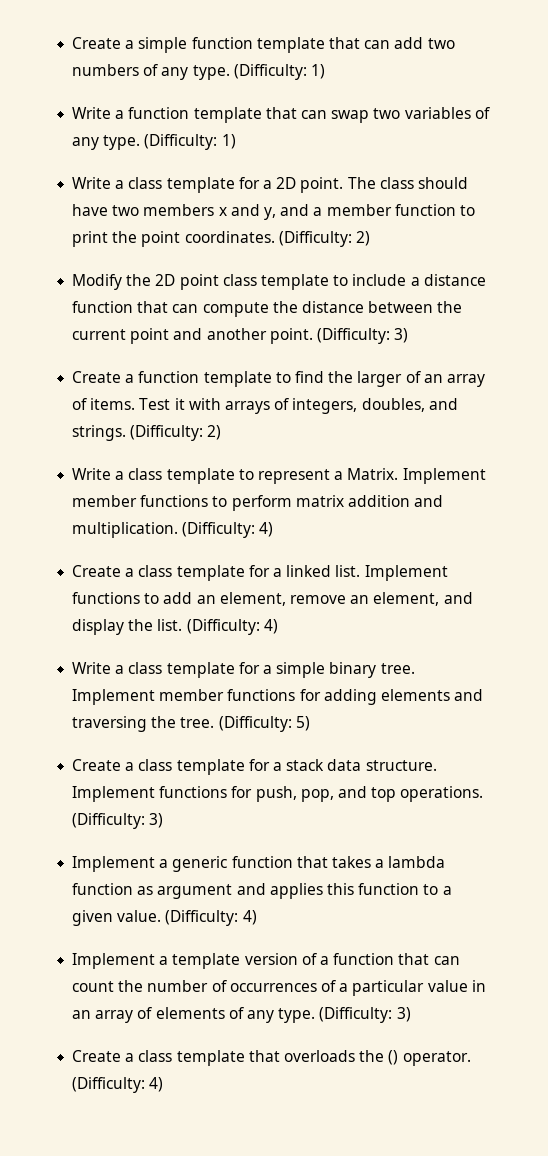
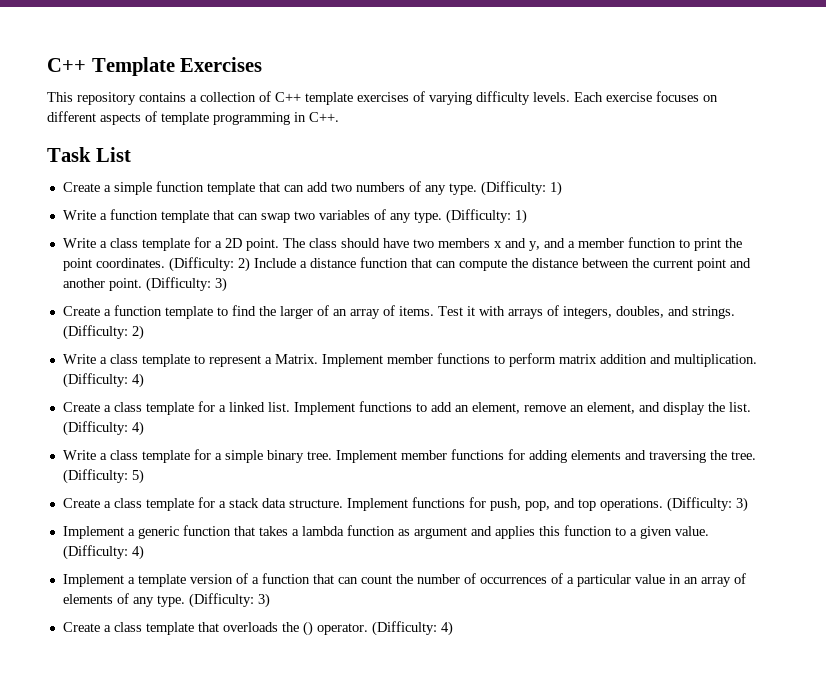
(72, 43) none -> [47,57,263,76] [47,91,718,105] [47,111,339,125] [47,147,131,162] C++ Template Exercises // This repository contains a collection of C++ template exercises of varying difficulty levels. Each exercise focuses on different aspects of template programming in C++. // Task List //
[72,274,407,290] // Modify the 2D point class template to include -> [253,258,296,268] Include

